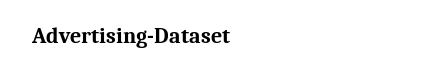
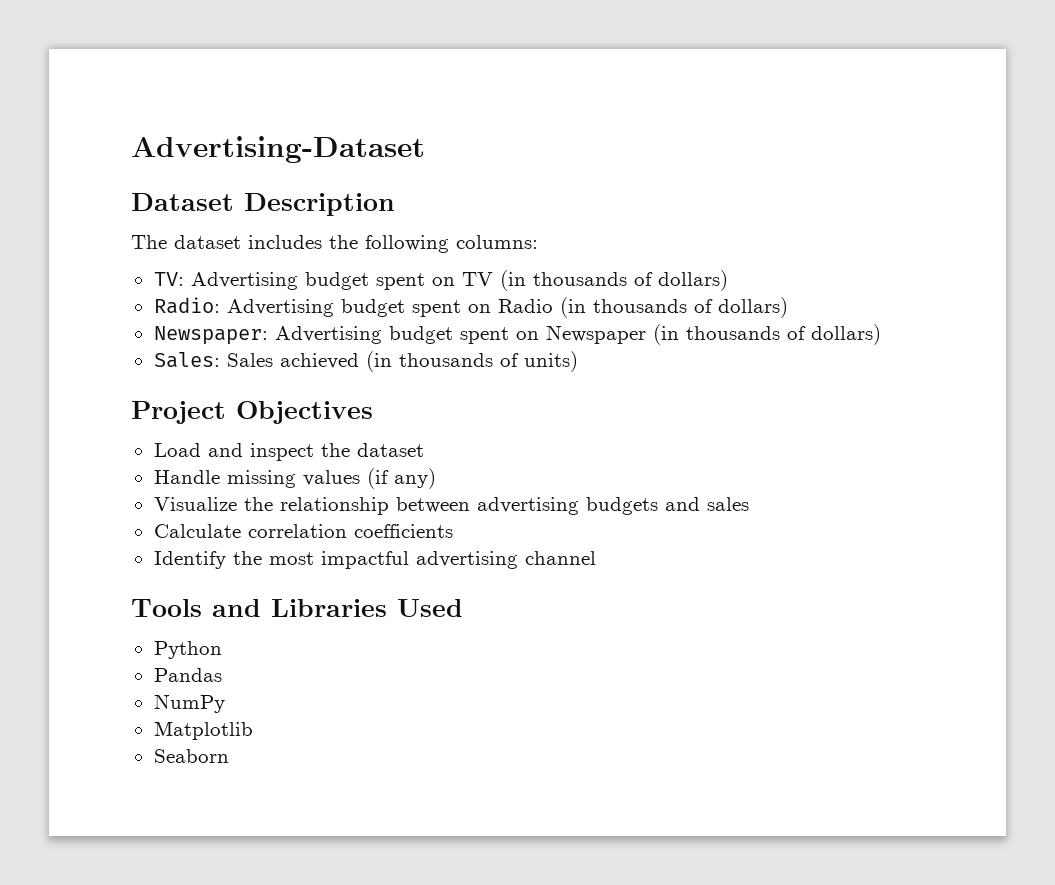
(230, 37) none -> [131,193,395,216] [131,235,538,253] [153,270,728,291] [153,297,788,318] [153,324,881,345] [153,351,578,372] [131,401,373,424] [153,443,424,461] [153,468,436,489] [153,497,749,515] [153,524,453,538] [153,551,596,569] [131,599,463,617] [153,641,222,659] [153,668,222,682] [153,694,225,713] [153,721,253,740] [153,749,229,763] // Dataset Description // The dataset includes the following columns: // TV: Advertising budget spent on TV (in thousands of dollars) // Radio: Advertising budget spent on Radio (in thousands of dollars) // Newspaper: Advertising budget spent on Newspaper (in thousands of dollars) // Sales: Sales achieved (in thousands of units) // Project Objectives // Load and inspect the dataset // Handle missing values (if any) // Visualize the relationship between advertising budgets and sales // Calculate correlation coefficients // Identify the most impactful advertising channel // Tools and Libraries Used // Python // Pandas // NumPy // Matplotlib // Seaborn

